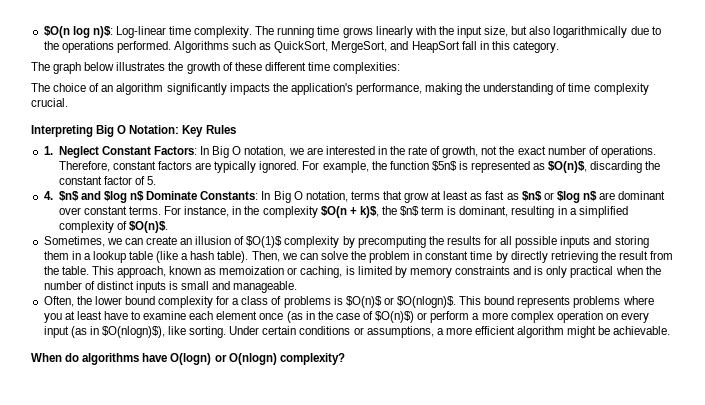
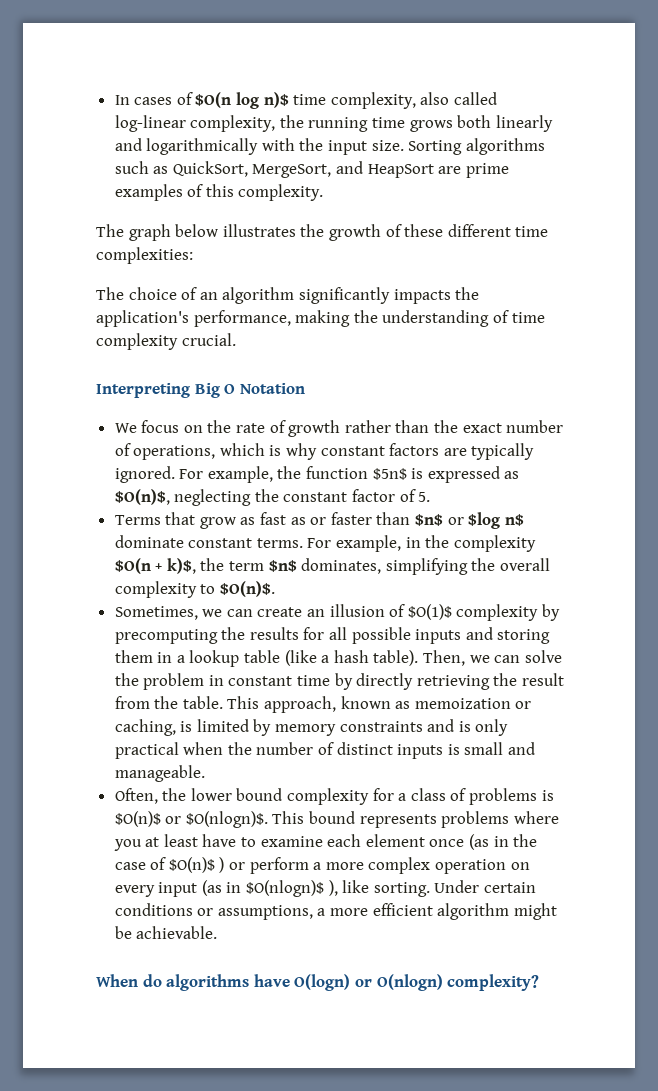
[43,26,661,38] [43,41,229,53] $O(n log n)$: Log-linear time complexity. The running time grows linearly with the input size, but also logarithmically due to the operations performed. Algorithms -> [114,92,498,109] [114,115,553,132] [114,138,545,155] In cases of $O(n log n)$ time complexity, also called log-linear complexity, the running time grows both linearly and logarithmically with the input size. Sorting algorithms
[461,41,560,53] fall in this category. -> [438,163,509,178] [114,184,324,201] are prime examples of this complexity.
[129,125,236,137] [43,146,656,158] [58,161,110,172] Notation: Key Rules // 1. Neglect Constant Factors: In Big O notation, we are interested in the rate of growth, not the exact number of operations. Therefore, -> [239,383,305,394] [114,420,564,437] [114,443,318,460] Notation // We focus on the rate of growth rather than the exact number of operations, which is why
[471,161,531,173] represented -> [427,466,500,483] expressed
[590,161,643,173] discarding -> [174,489,252,506] neglecting
[43,191,519,203] 4. $n$ and $log n$ Dominate Constants: In Big O notation, terms that grow at least as fast as -> [114,512,411,529] Terms that grow as fast as or faster than
[599,191,666,200] [58,207,81,215] are dominant over -> [114,535,184,548] dominate
[184,206,230,217] instance, -> [336,535,402,552] example,
[400,206,628,218] [58,221,127,233] $n$ term is dominant, resulting in a simplified complexity of -> [229,558,551,575] [114,581,216,598] term $n$ dominates, simplifying the overall complexity to
[375,311,415,323] $O(n)$) -> [168,857,225,873] $O(n)$ )
[101,326,165,338] $O(nlogn)$), -> [246,880,338,897] $O(nlogn)$ ),

